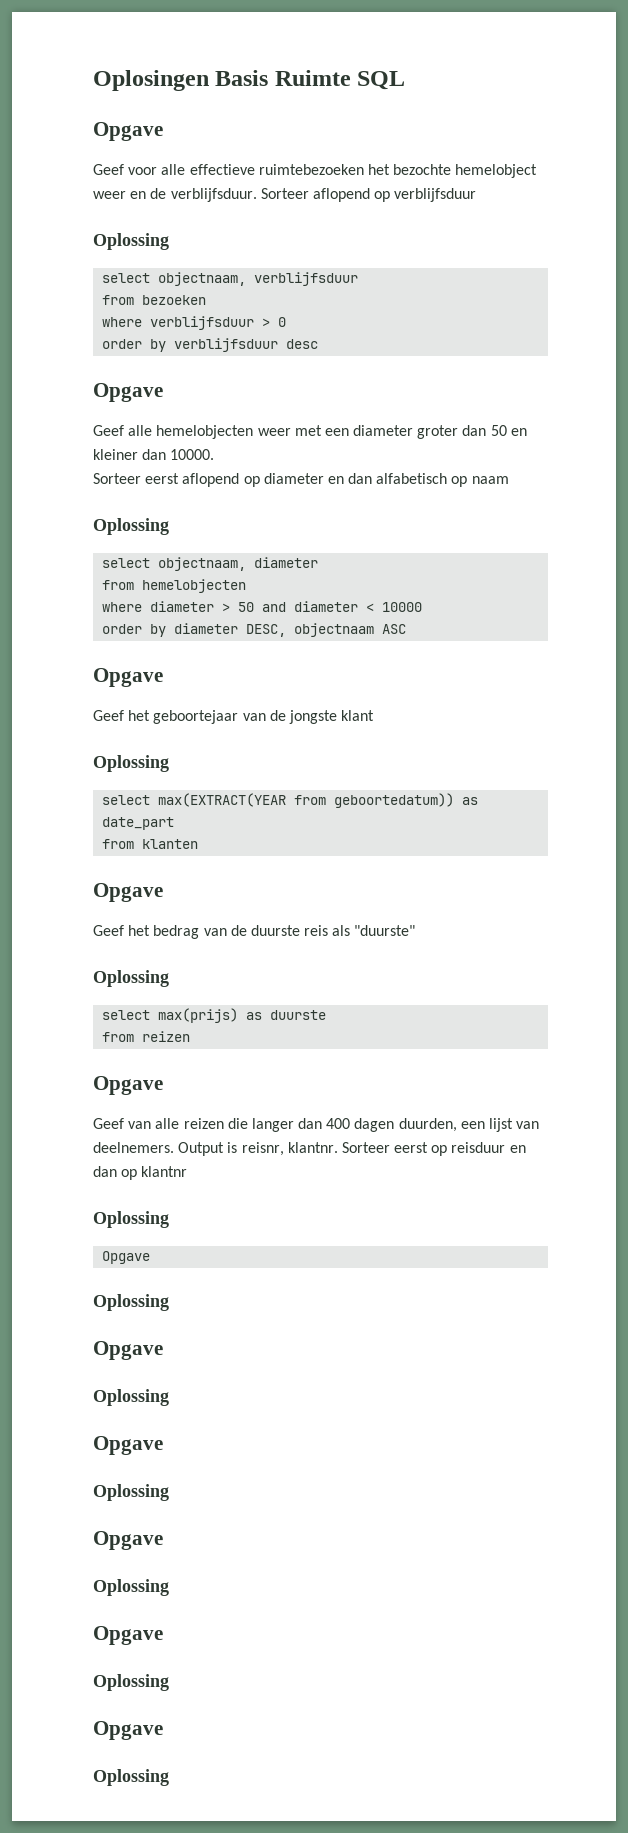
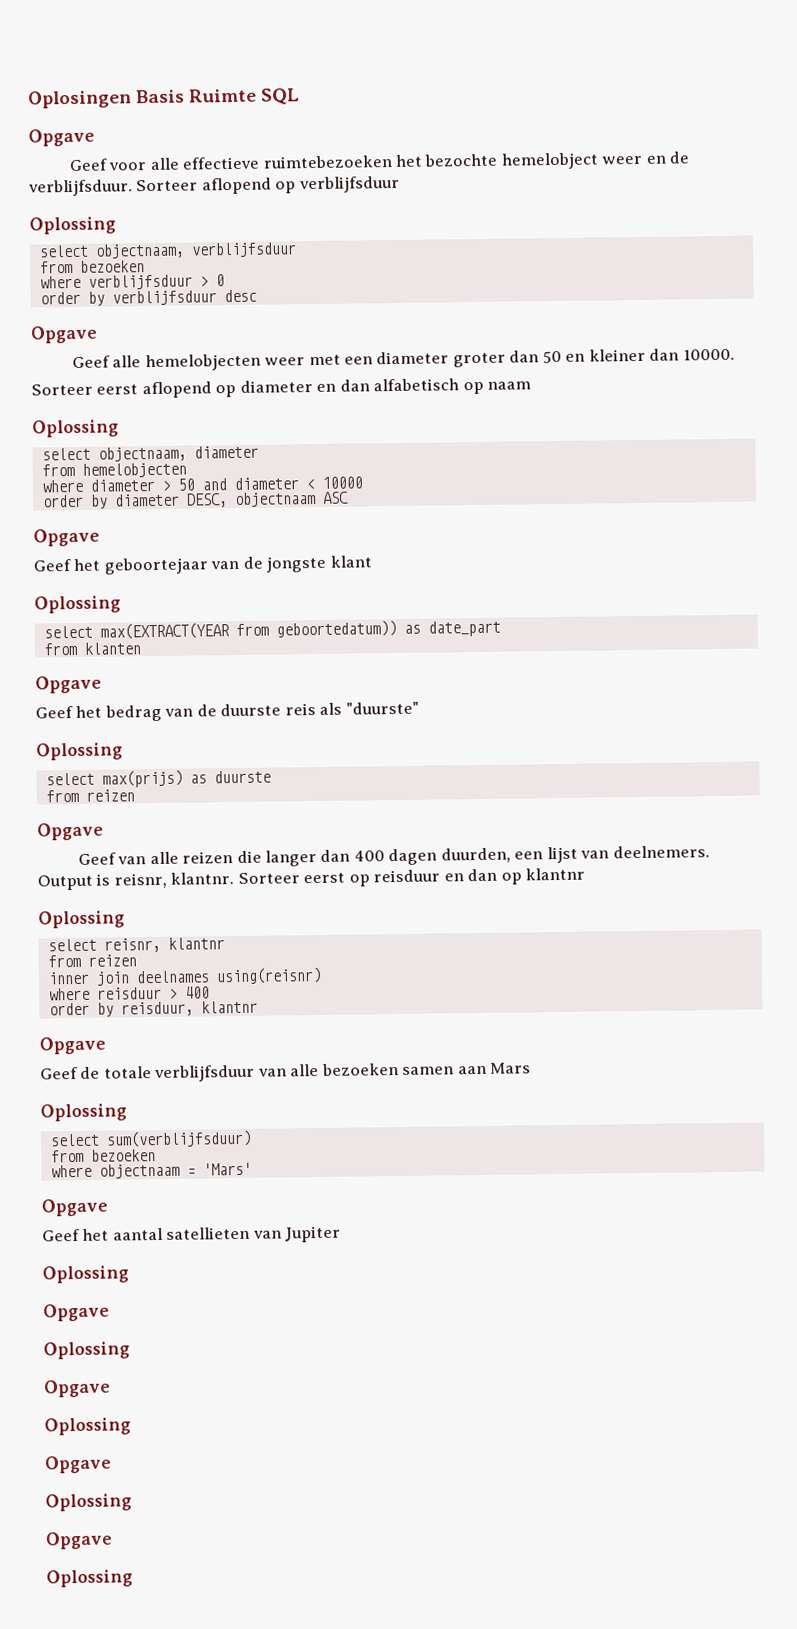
[102,1251,151,1264] [93,1294,169,1311] [93,1341,163,1360] [93,1389,169,1406] [93,1436,163,1455] [93,1484,169,1501] [93,1531,163,1550] [93,1579,169,1596] [93,1626,163,1645] [93,1674,169,1691] [93,1721,163,1740] [93,1769,169,1786] Opgave // Oplossing // Opgave // Oplossing // Opgave // Oplossing // Opgave // Oplossing // Opgave // Oplossing // Opgave // Oplossing -> [47,937,225,953] [47,954,137,968] [47,966,322,986] [48,986,210,1001] [48,1000,258,1017] [39,1036,106,1055] [40,1062,532,1083] [40,1103,127,1122] [49,1129,252,1148] [50,1149,156,1163] [50,1162,252,1179] [41,1198,108,1217] [42,1225,342,1243] [42,1265,129,1284] [43,1303,110,1322] [43,1341,130,1360] [43,1379,111,1398] [44,1417,131,1436] [44,1455,112,1474] [45,1493,132,1512] [45,1531,113,1550] [46,1569,133,1588] select reisnr, klantnr // from reizen // inner join deelnames using(reisnr) // where reisduur > 400 // order by reisduur, klantnr // Opgave // Geef de totale verblijfsduur van alle bezoeken samen aan Mars // Oplossing // select sum(verblijfsduur) // from bezoeken // where objectnaam = 'Mars' // Opgave // Geef het aantal satellieten van Jupiter // Oplossing // Opgave // Oplossing // Opgave // Oplossing // Opgave // Oplossing // Opgave // Oplossing

